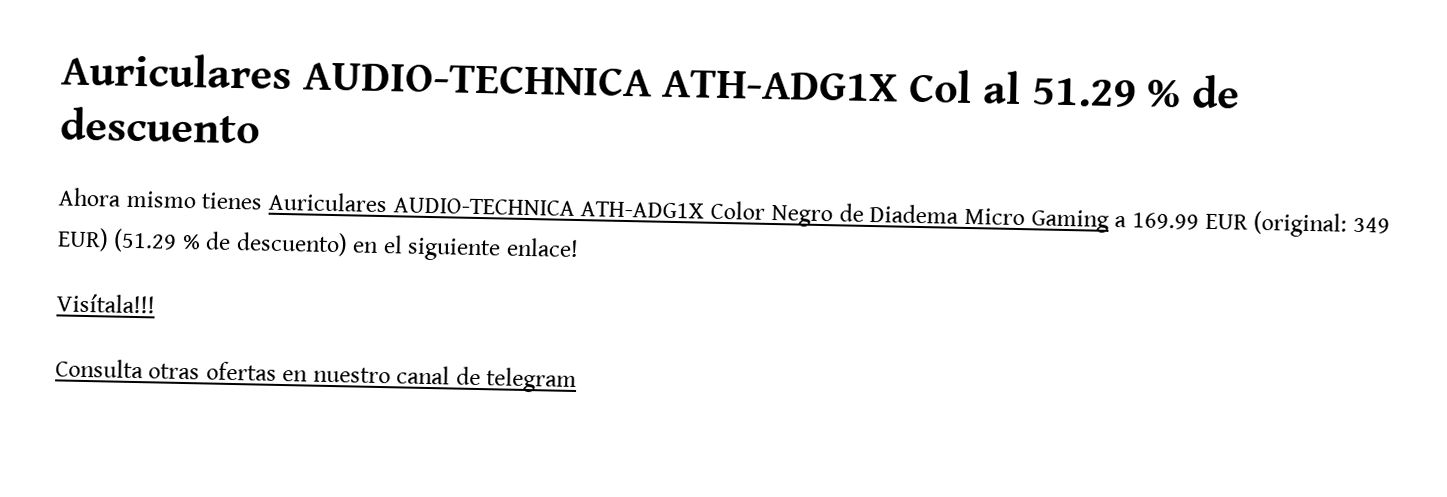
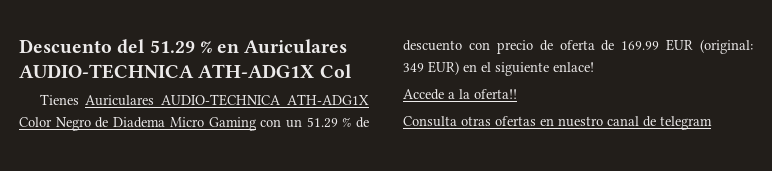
(61, 70) none -> [19,39,240,54] Descuento del 51.29 % en
[982,70,1241,109] [60,106,260,144] [58,187,264,210] al 51.29 % de descuento // Ahora mismo tienes -> [39,94,79,105] // Tienes
[1114,215,1128,228] a -> [260,117,369,128] [403,40,615,54] con un 51.29 % de descuento con precio de oferta de
[113,228,348,257] (51.29 % de descuento) -> (459, 68) none
[56,293,155,314] Visítala!!! -> [403,89,517,100] Accede a la oferta!!

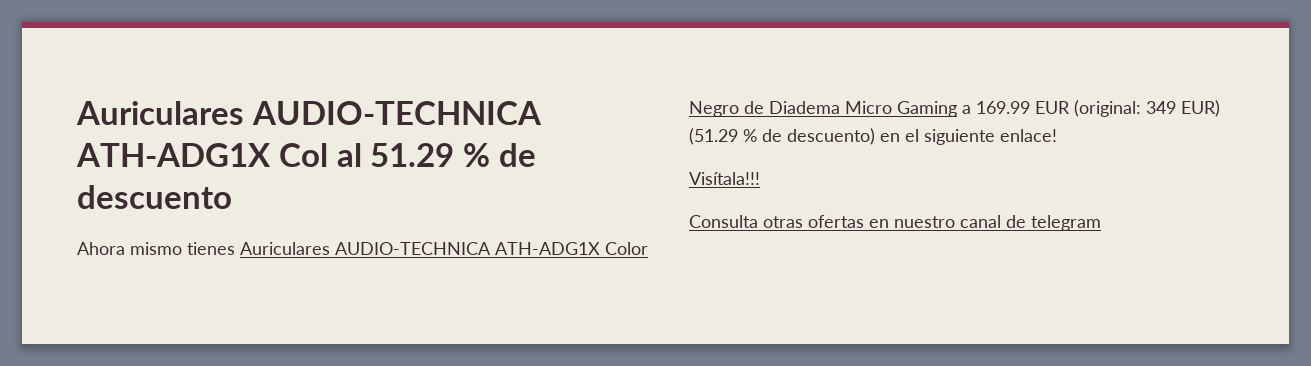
[19,39,240,54] Descuento del 51.29 % en -> (76, 113) none
[39,94,79,105] // Tienes -> [336,143,536,167] [77,185,232,209] [77,242,235,255] al 51.29 % de descuento // Ahora mismo tienes
[260,117,369,128] [403,40,615,54] con un 51.29 % de descuento con precio de oferta de -> [962,105,971,114] a
(459, 68) none -> [689,128,875,145] (51.29 % de descuento)
[403,89,517,100] Accede a la oferta!! -> [689,172,760,185] Visítala!!!

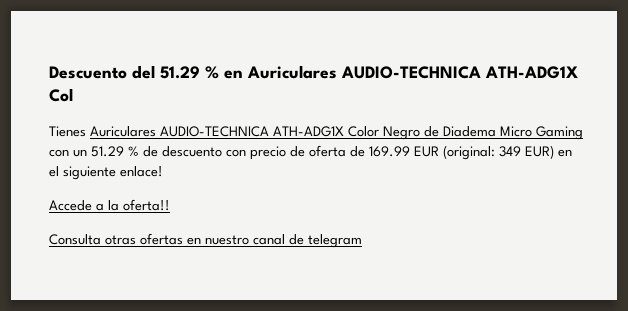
(76, 113) none -> [49,65,243,79] Descuento del 51.29 % en
[336,143,536,167] [77,185,232,209] [77,242,235,255] al 51.29 % de descuento // Ahora mismo tienes -> [49,126,86,137] // Tienes
[962,105,971,114] a -> [49,145,365,160] con un 51.29 % de descuento con precio de oferta de
[689,128,875,145] (51.29 % de descuento) -> (554, 152) none
[689,172,760,185] Visítala!!! -> [49,199,170,211] Accede a la oferta!!

